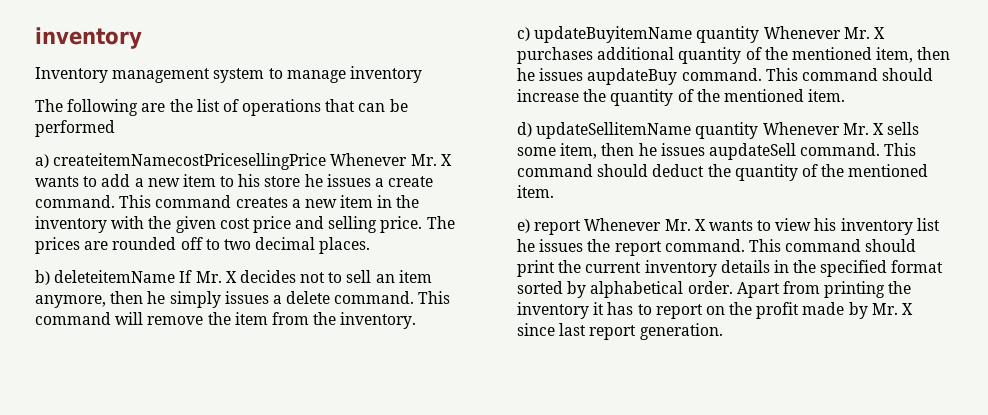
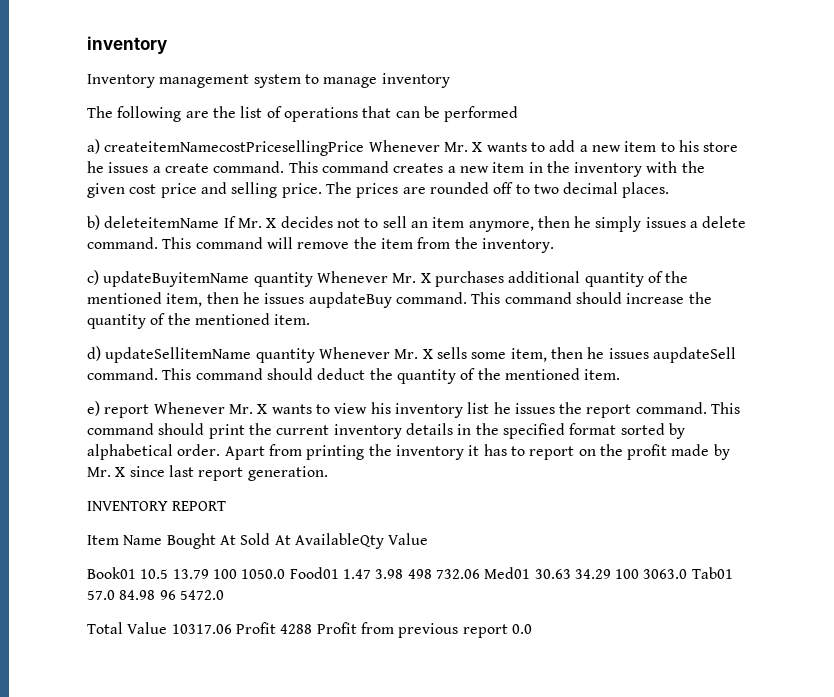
(723, 331) none -> [87,501,227,511] [87,533,429,549] [87,567,733,579] [87,590,224,600] [87,622,532,638] // INVENTORY REPORT // Item Name Bought At Sold At AvailableQty Value // Book01 10.5 13.79 100 1050.0 Food01 1.47 3.98 498 732.06 Med01 30.63 34.29 100 3063.0 Tab01 57.0 84.98 96 5472.0 // Total Value 10317.06 Profit 4288 Profit from previous report 0.0

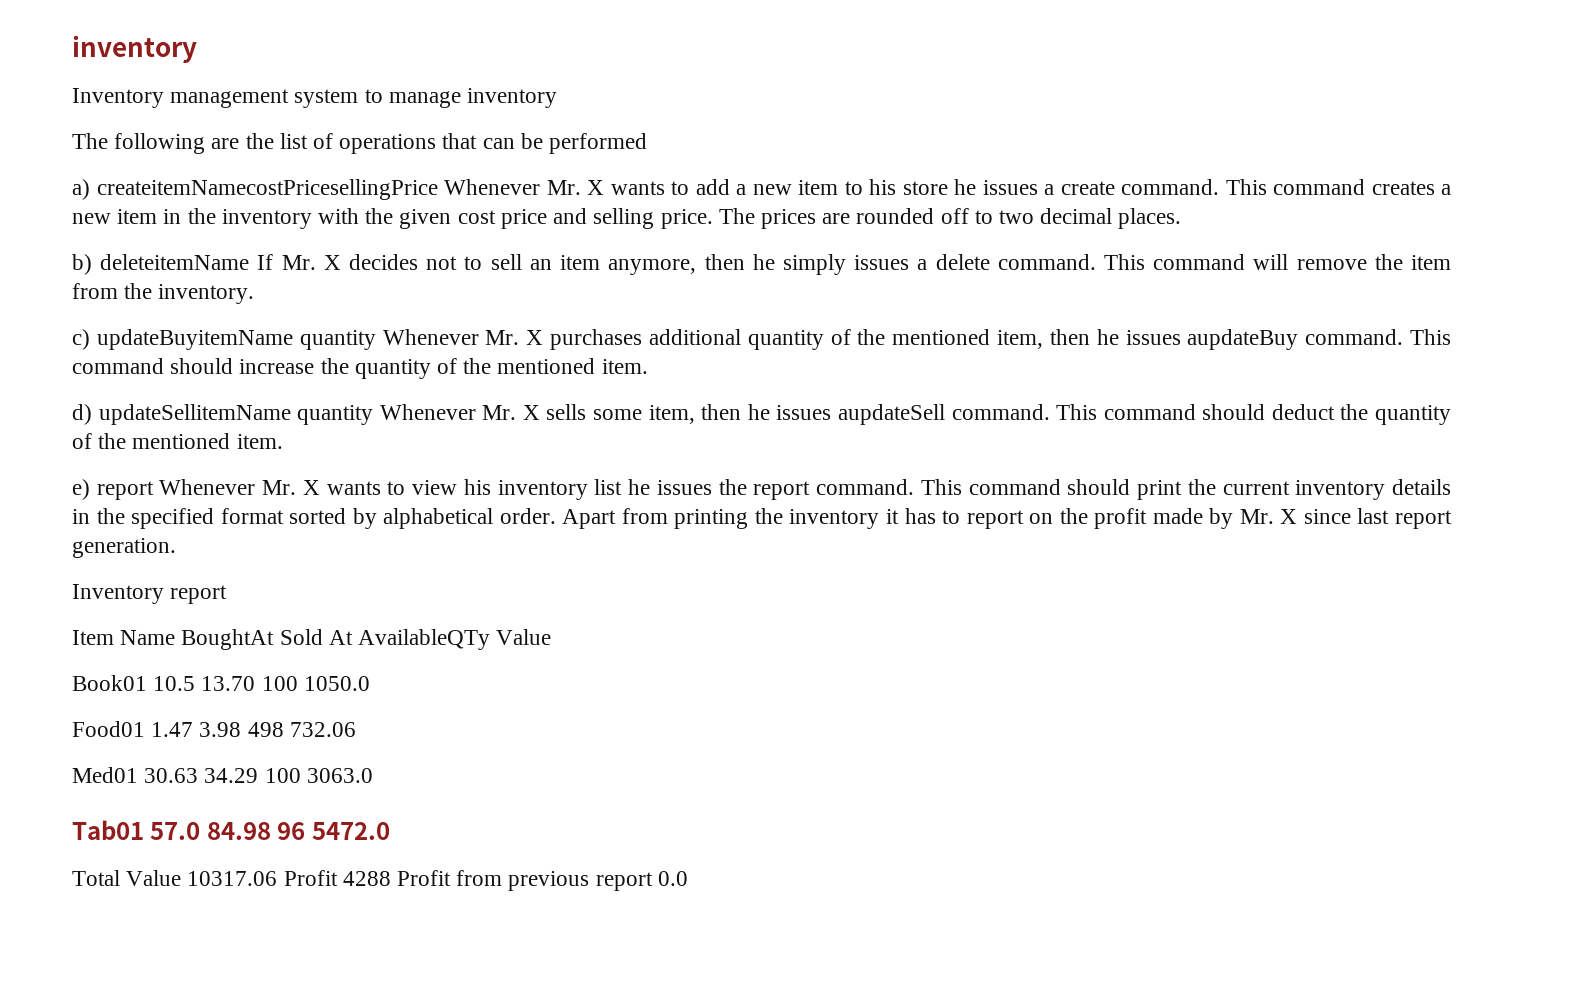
[87,501,227,511] INVENTORY REPORT -> [72,584,228,604] Inventory report
[166,533,236,549] Bought At -> [181,629,275,650] BoughtAt
[294,533,384,549] AvailableQty -> [358,629,491,650] AvailableQTy
[172,569,209,579] 13.79 -> [201,676,256,691] 13.70
(286, 574) none -> (370, 683) //
(480, 574) none -> (356, 729) //
(688, 574) none -> (373, 775) //

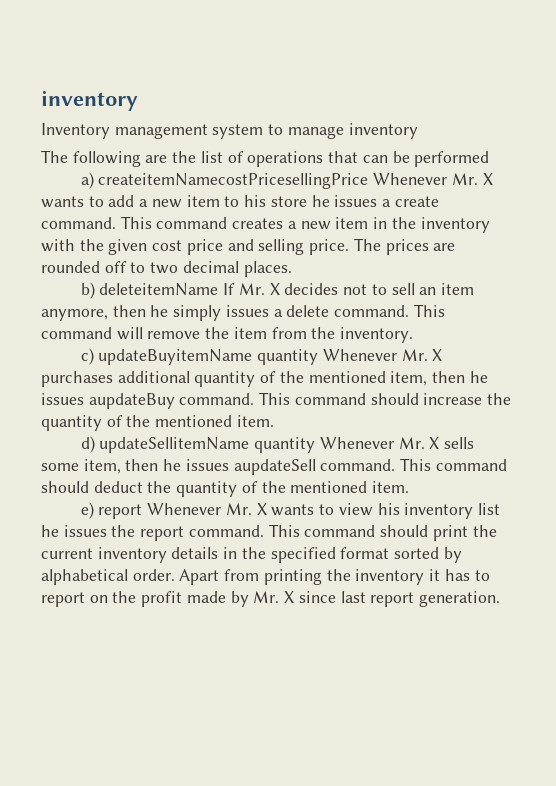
[72,584,228,604] [72,629,552,650] [72,675,370,691] [72,721,356,737] [72,767,373,783] [72,820,390,840] [72,870,688,891] // Inventory report // Item Name BoughtAt Sold At AvailableQTy Value // Book01 10.5 13.70 100 1050.0 // Food01 1.47 3.98 498 732.06 // Med01 30.63 34.29 100 3063.0 // Tab01 57.0 84.98 96 5472.0 // Total Value 10317.06 Profit 4288 Profit from previous report 0.0 -> (500, 599) none

